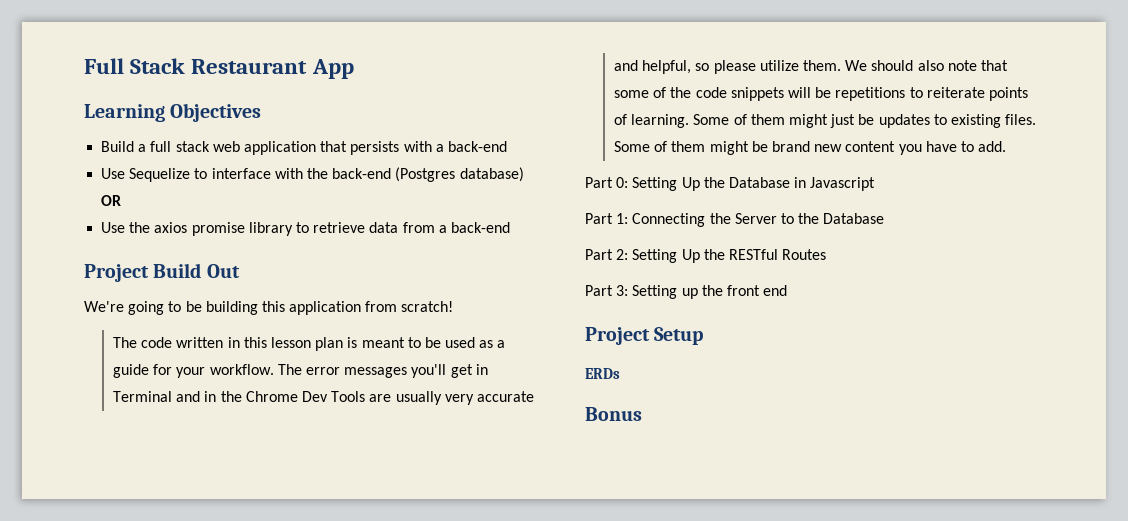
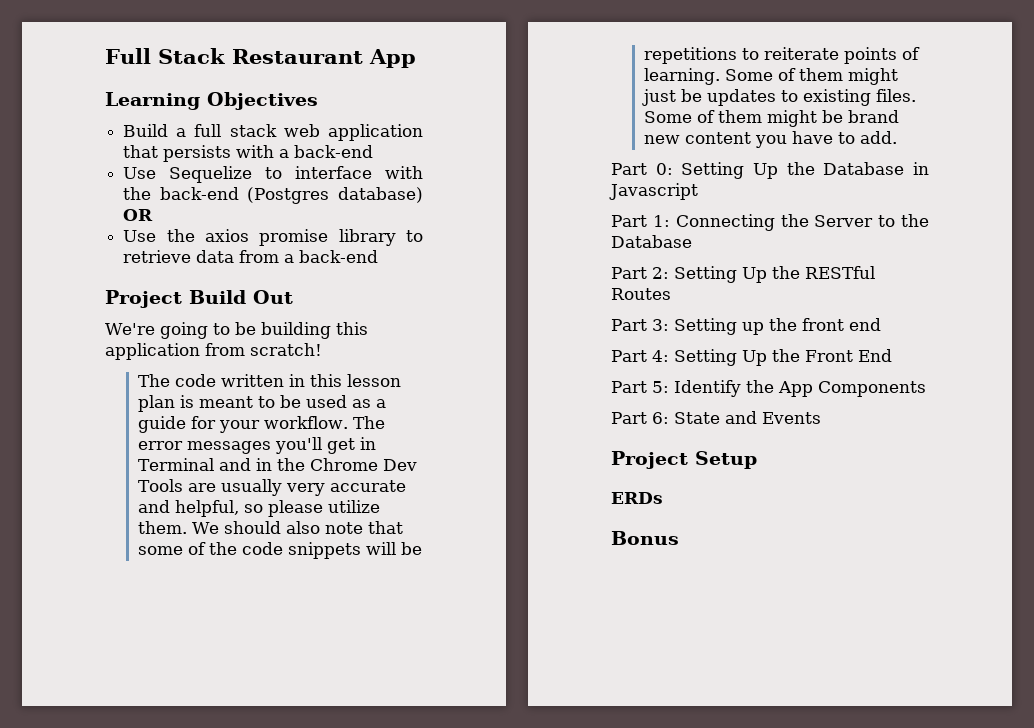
(788, 290) none -> [611,349,892,366] [611,380,926,397] [611,411,821,424] // Part 4: Setting Up the Front End // Part 5: Identify the App Components // Part 6: State and Events

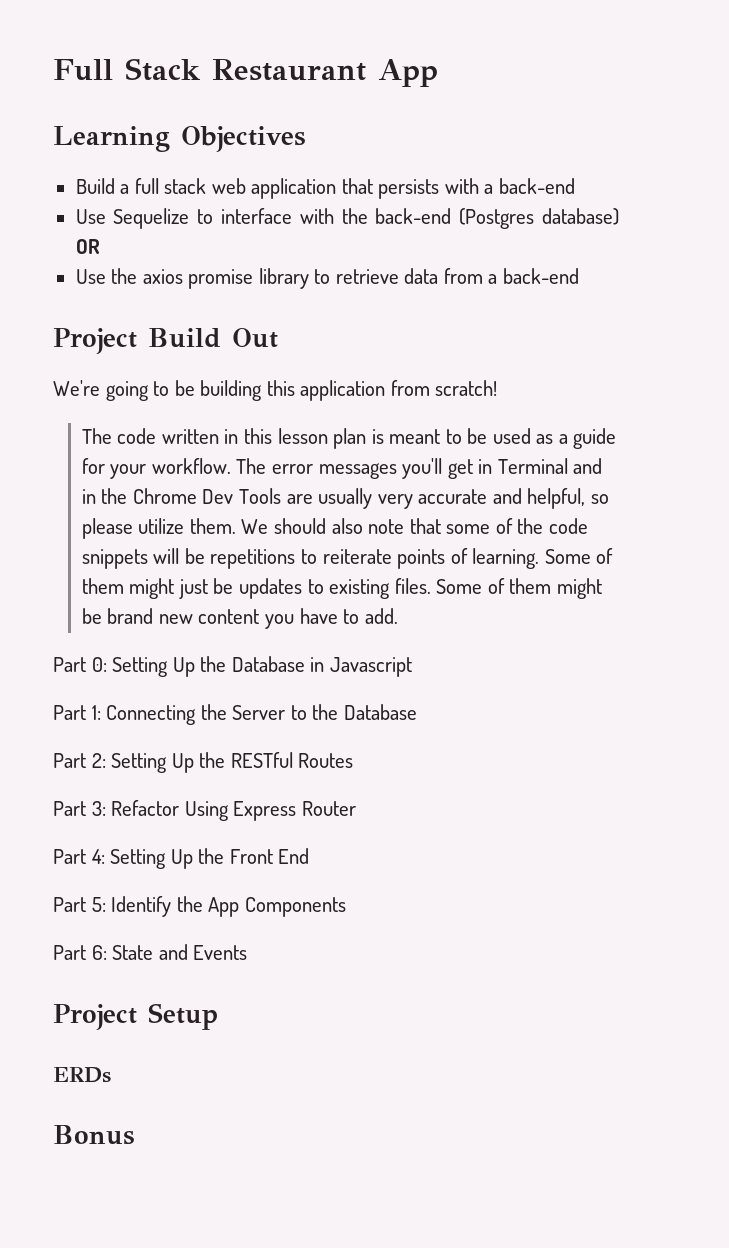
[674,318,881,335] Setting up the front end -> [111,800,356,821] Refactor Using Express Router

